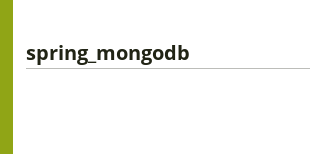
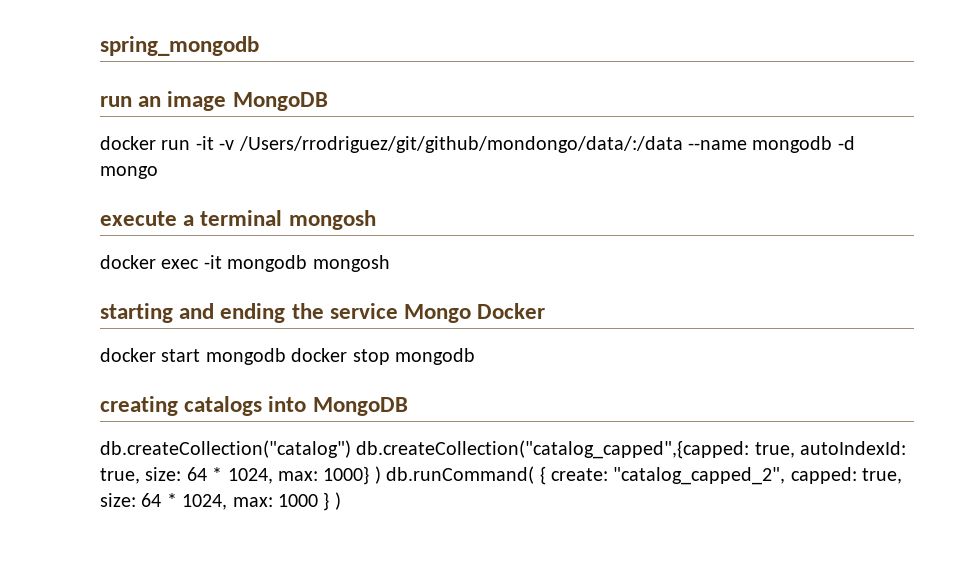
(190, 55) none -> [100,91,328,111] [100,136,855,153] [100,166,158,179] [100,210,376,230] [100,255,390,272] [100,303,546,323] [100,348,475,365] [100,396,408,416] [100,440,907,459] [100,466,903,485] [100,492,341,511] // run an image MongoDB // docker run -it -v /Users/rrodriguez/git/github/mondongo/data/:/data --name mongodb -d mongo // execute a terminal mongosh // docker exec -it mongodb mongosh // starting and ending the service Mongo Docker // docker start mongodb docker stop mongodb // creating catalogs into MongoDB // db.createCollection("catalog") db.createCollection("catalog_capped",{capped: true, autoIndexId: true, size: 64 * 1024, max: 1000} ) db.runCommand( { create: "catalog_capped_2", capped: true, size: 64 * 1024, max: 1000 } )

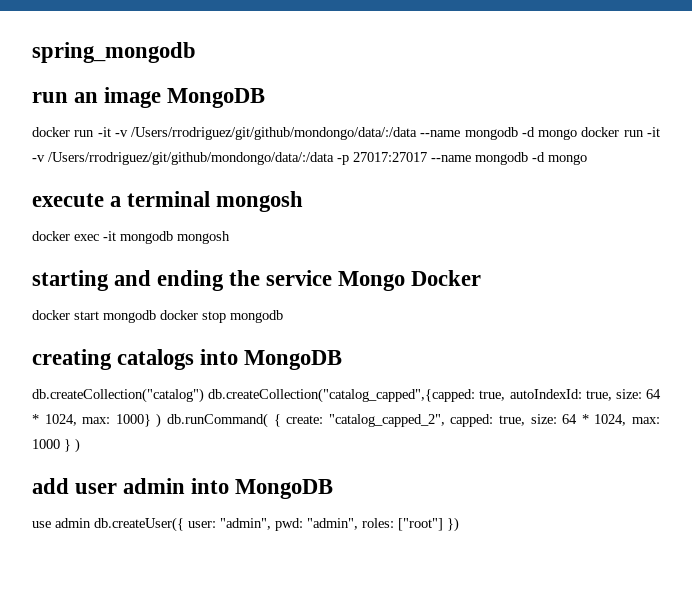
(158, 172) none -> [581,127,660,137] [32,152,587,165] docker run -it -v /Users/rrodriguez/git/github/mondongo/data/:/data -p 27017:27017 --name mongodb -d mongo
(341, 501) none -> [32,478,334,499] [32,517,459,532] // add user admin into MongoDB // use admin db.createUser({ user: "admin", pwd: "admin", roles: ["root"] })

